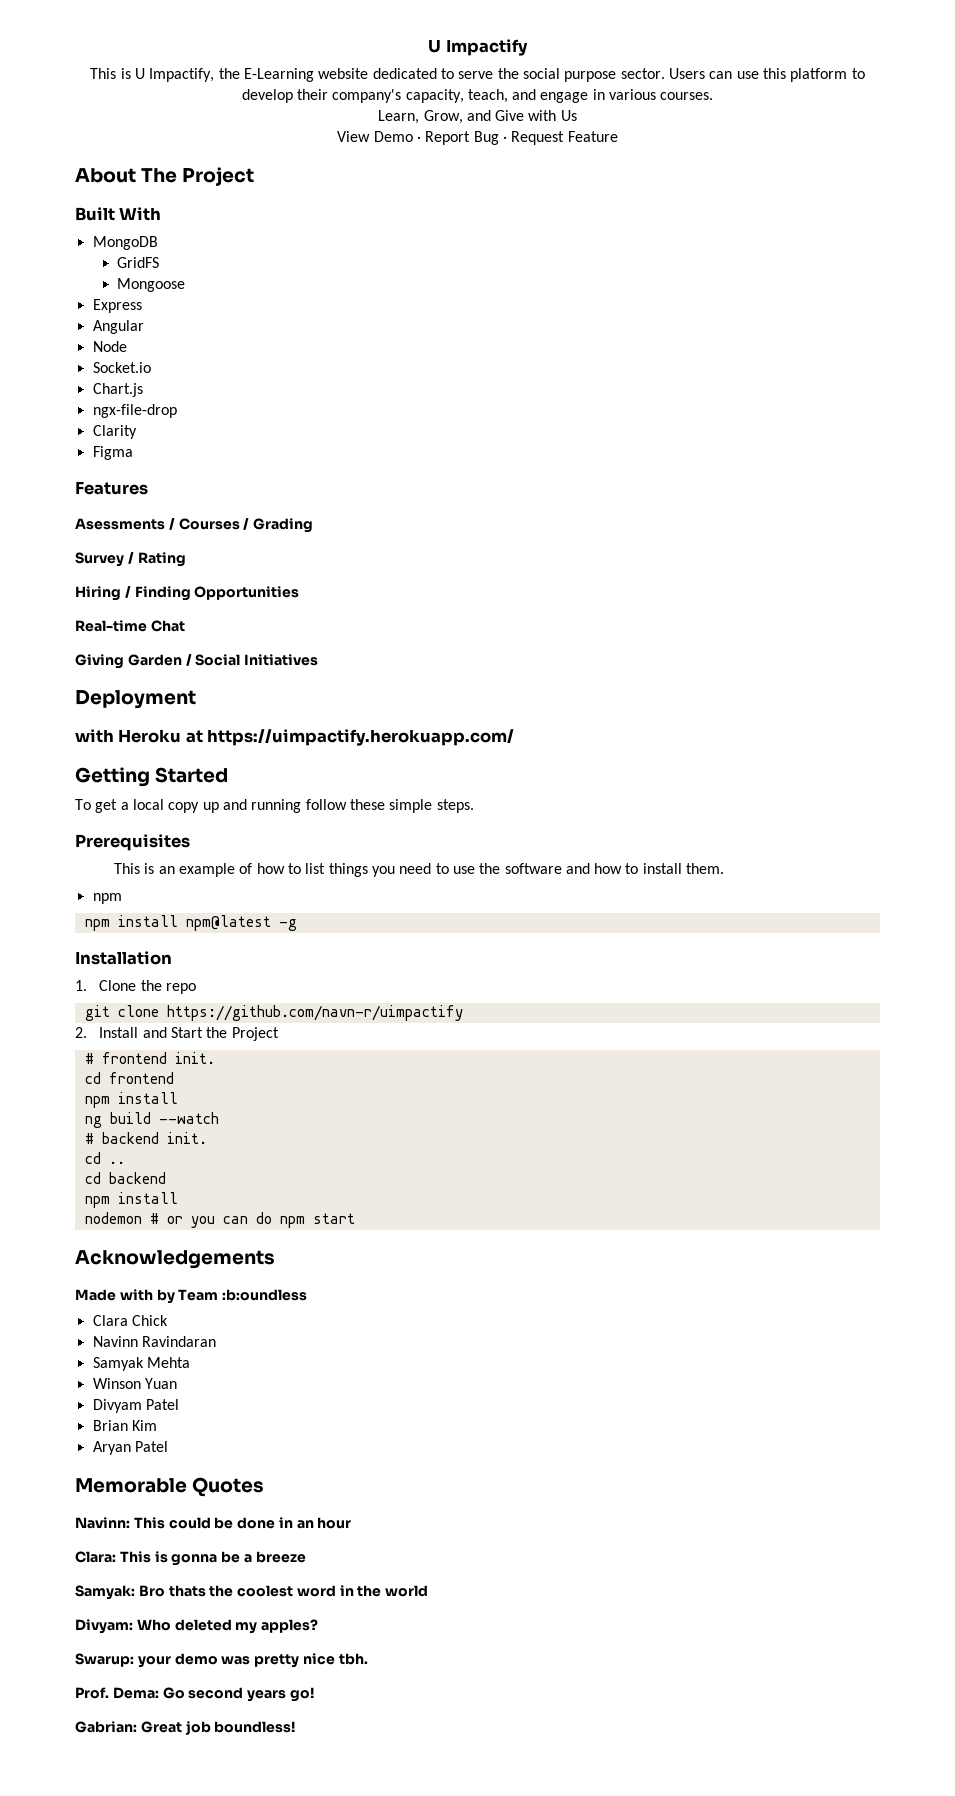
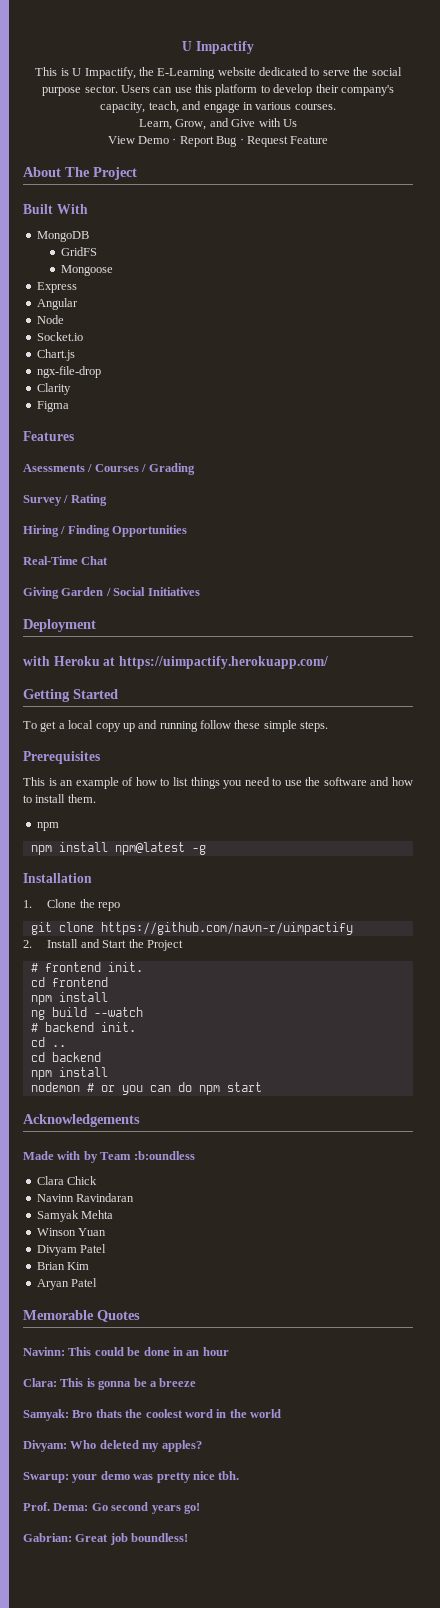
[75,620,147,632] Real-time -> [23,556,78,565] Real-Time

